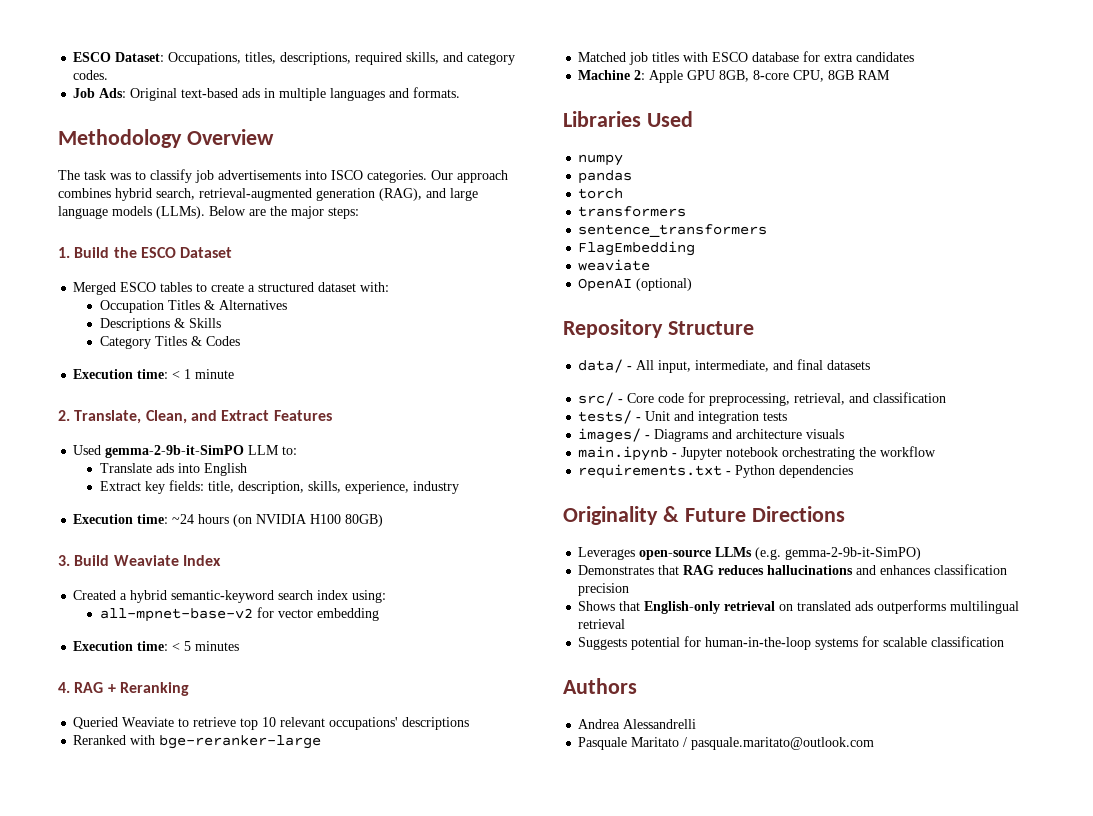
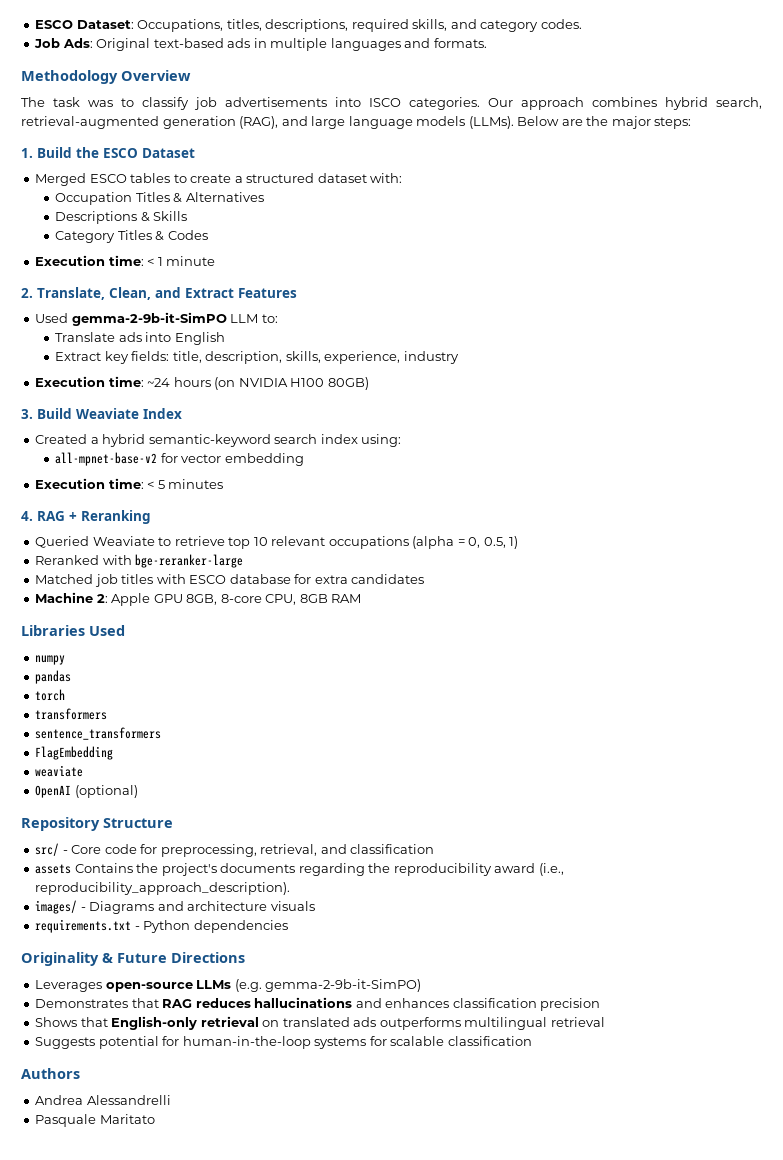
[329,717,470,730] occupations' descriptions -> [328,536,519,549] occupations (alpha = 0, 0.5, 1)
[578,359,871,373] // data/ - All input, intermediate, and final datasets -> (173, 823) none
[578,410,788,424] tests/ - Unit and integration tests -> [35,863,564,876] [35,882,291,895] assets Contains the project's documents regarding the reproducibility award (i.e., reproducibility_approach_description).
[578,446,937,461] // main.ipynb - Jupyter notebook orchestrating the workflow -> (315, 906) none
[683,737,875,750] / pasquale.maritato@outlook.com -> (155, 1119) none

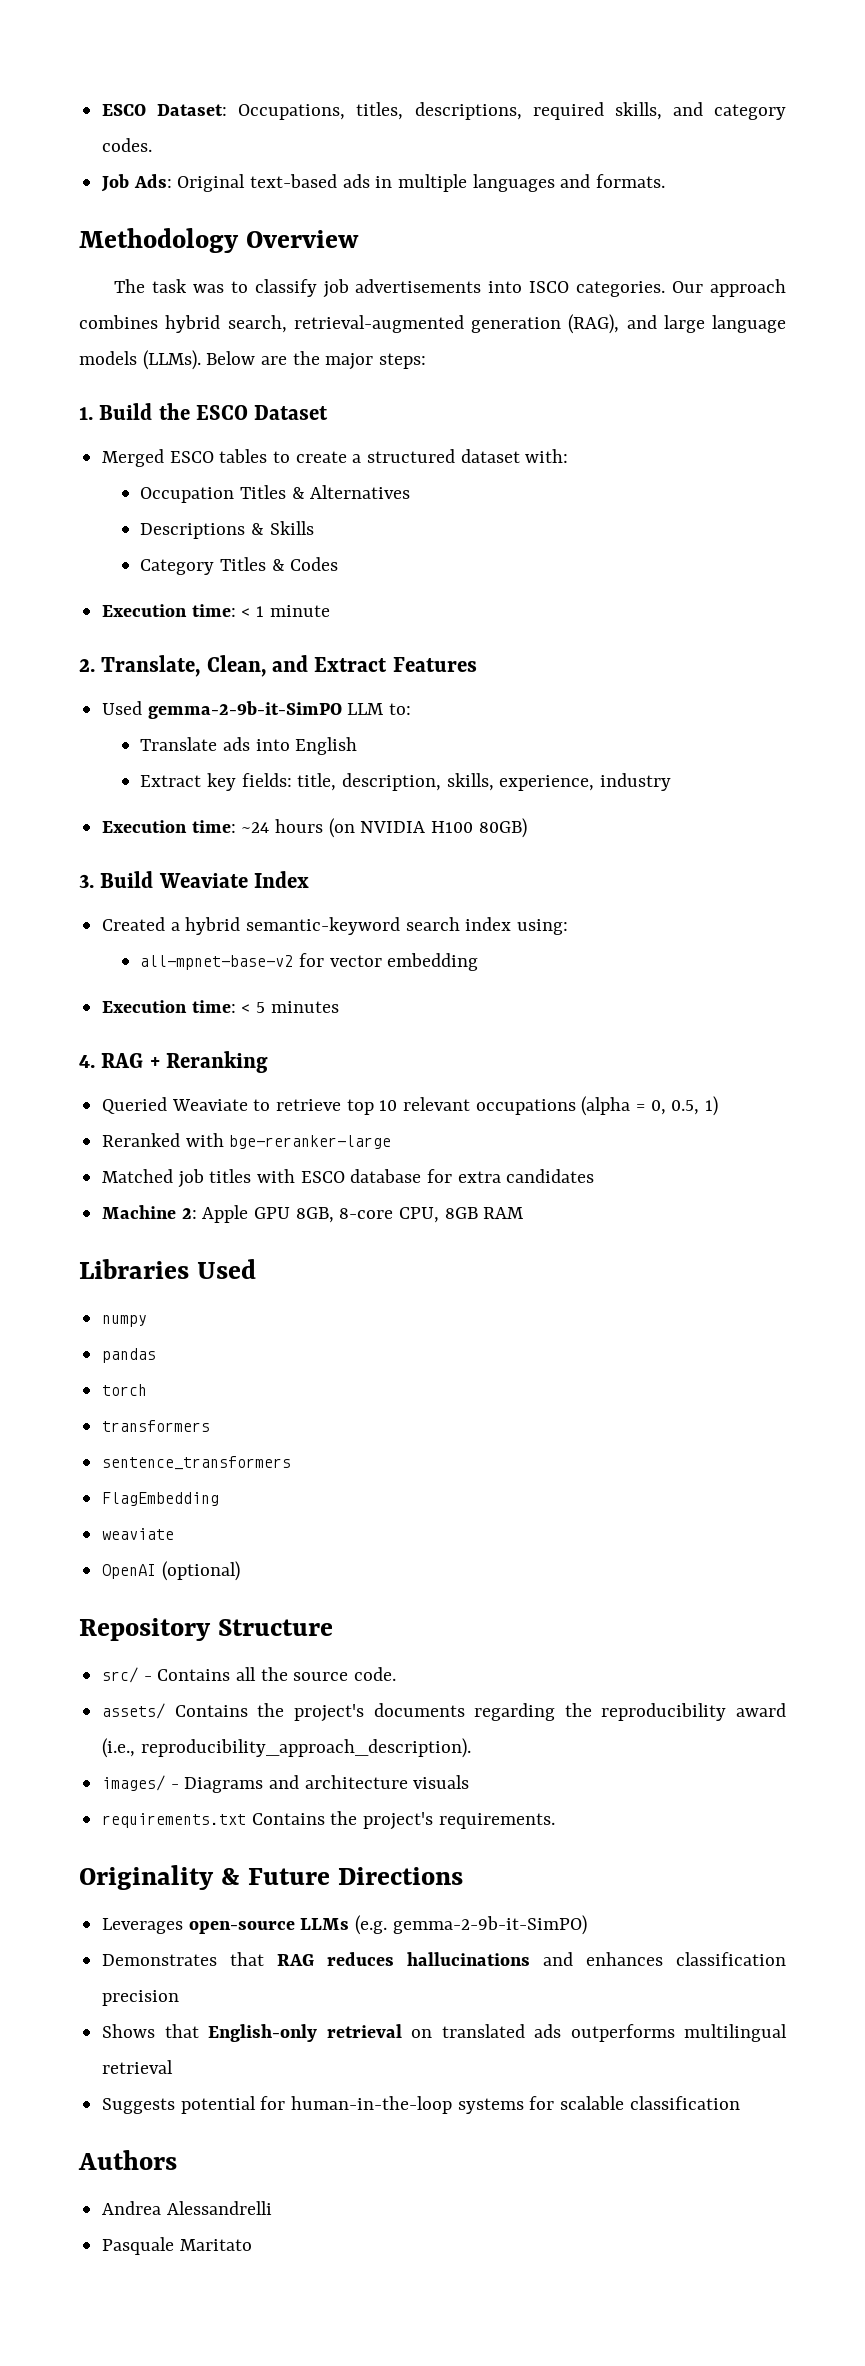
[71,844,435,857] [35,864,72,874] Core code for preprocessing, retrieval, and classification // assets -> [157,1667,397,1681] [102,1703,166,1719] Contains all the source code. // assets/
[134,920,288,933] - Python dependencies -> [251,1811,555,1830] Contains the project's requirements.

